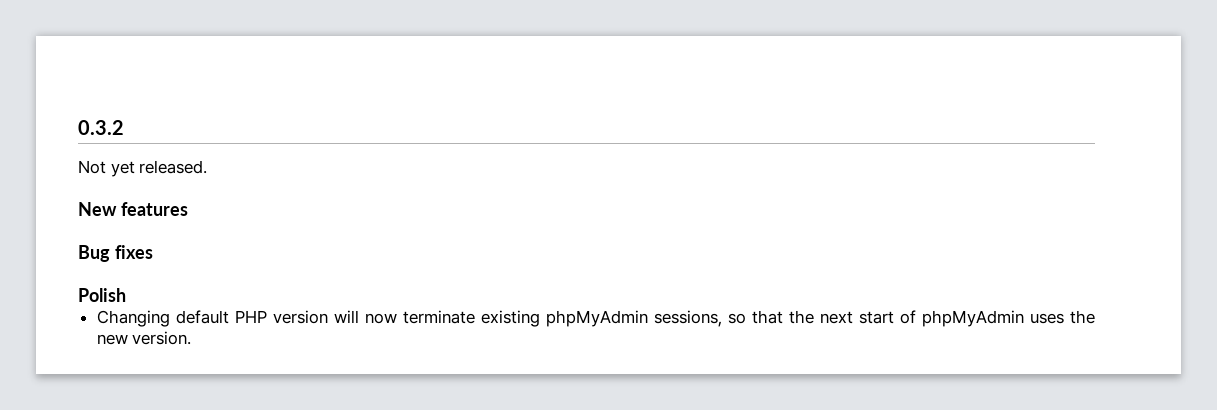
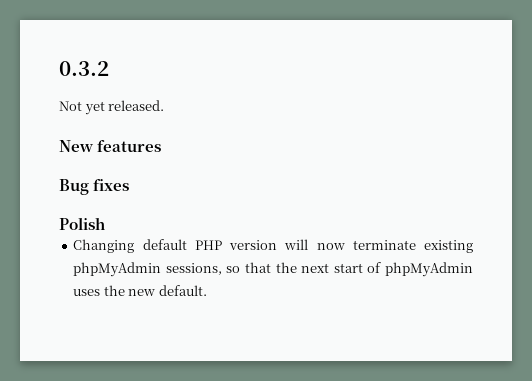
[132,331,192,345] version. -> [158,285,207,296] default.

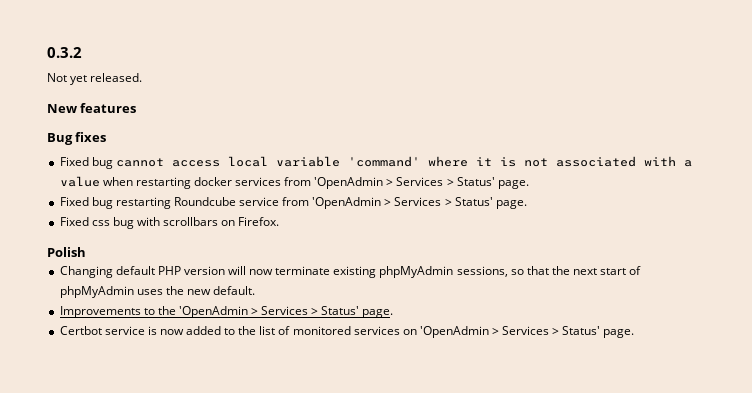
(130, 185) none -> [59,156,692,169] [59,176,529,189] [59,197,527,209] [59,217,280,229] // Fixed bug cannot access local variable 'command' where it is not associated with a value when restarting docker services from 'OpenAdmin > Services > Status' page. // Fixed bug restarting Roundcube service from 'OpenAdmin > Services > Status' page. // Fixed css bug with scrollbars on Firefox.
(207, 290) none -> [59,306,394,318] [59,326,635,338] // Improvements to the 'OpenAdmin > Services > Status' page. // Certbot service is now added to the list of monitored services on 'OpenAdmin > Services > Status' page.

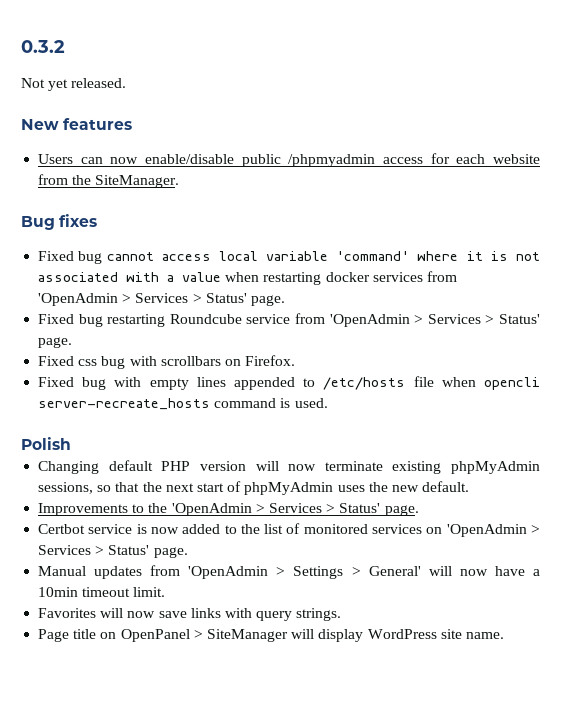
(137, 108) none -> [38,153,540,167] [38,174,180,188] // Users can now enable/disable public /phpmyadmin access for each website from the SiteManager.
(280, 221) none -> [38,376,540,390] [38,398,328,410] // Fixed bug with empty lines appended to /etc/hosts file when opencli server-recreate_hosts command is used.
(635, 333) none -> [38,565,540,579] [38,587,166,597] [38,608,342,621] [38,629,504,642] // Manual updates from 'OpenAdmin > Settings > General' will now have a 10min timeout limit. // Favorites will now save links with query strings. // Page title on OpenPanel > SiteManager will display WordPress site name.

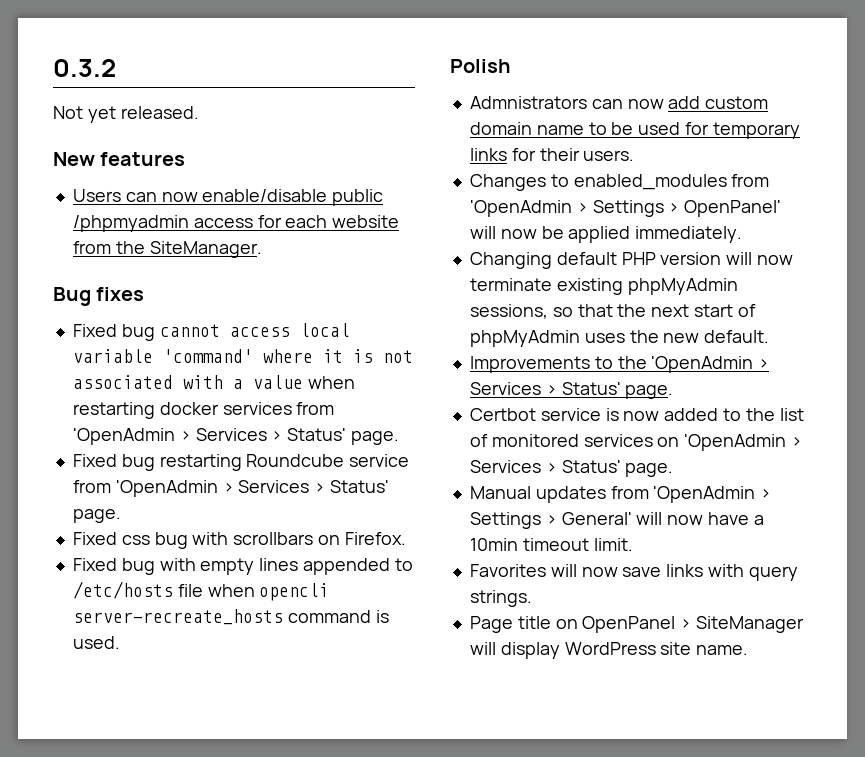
(71, 443) none -> [469,96,769,109] [469,122,800,139] [469,148,635,161] [469,174,770,191] [469,200,782,217] [469,226,743,243] // Admnistrators can now add custom domain name to be used for temporary links for their users. // Changes to enabled_modules from 'OpenAdmin > Settings > OpenPanel' will now be applied immediately.

